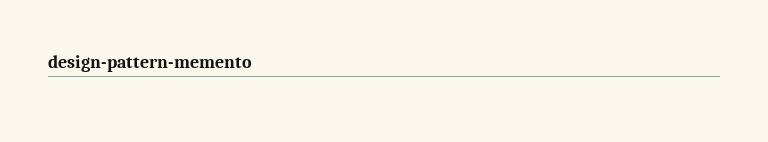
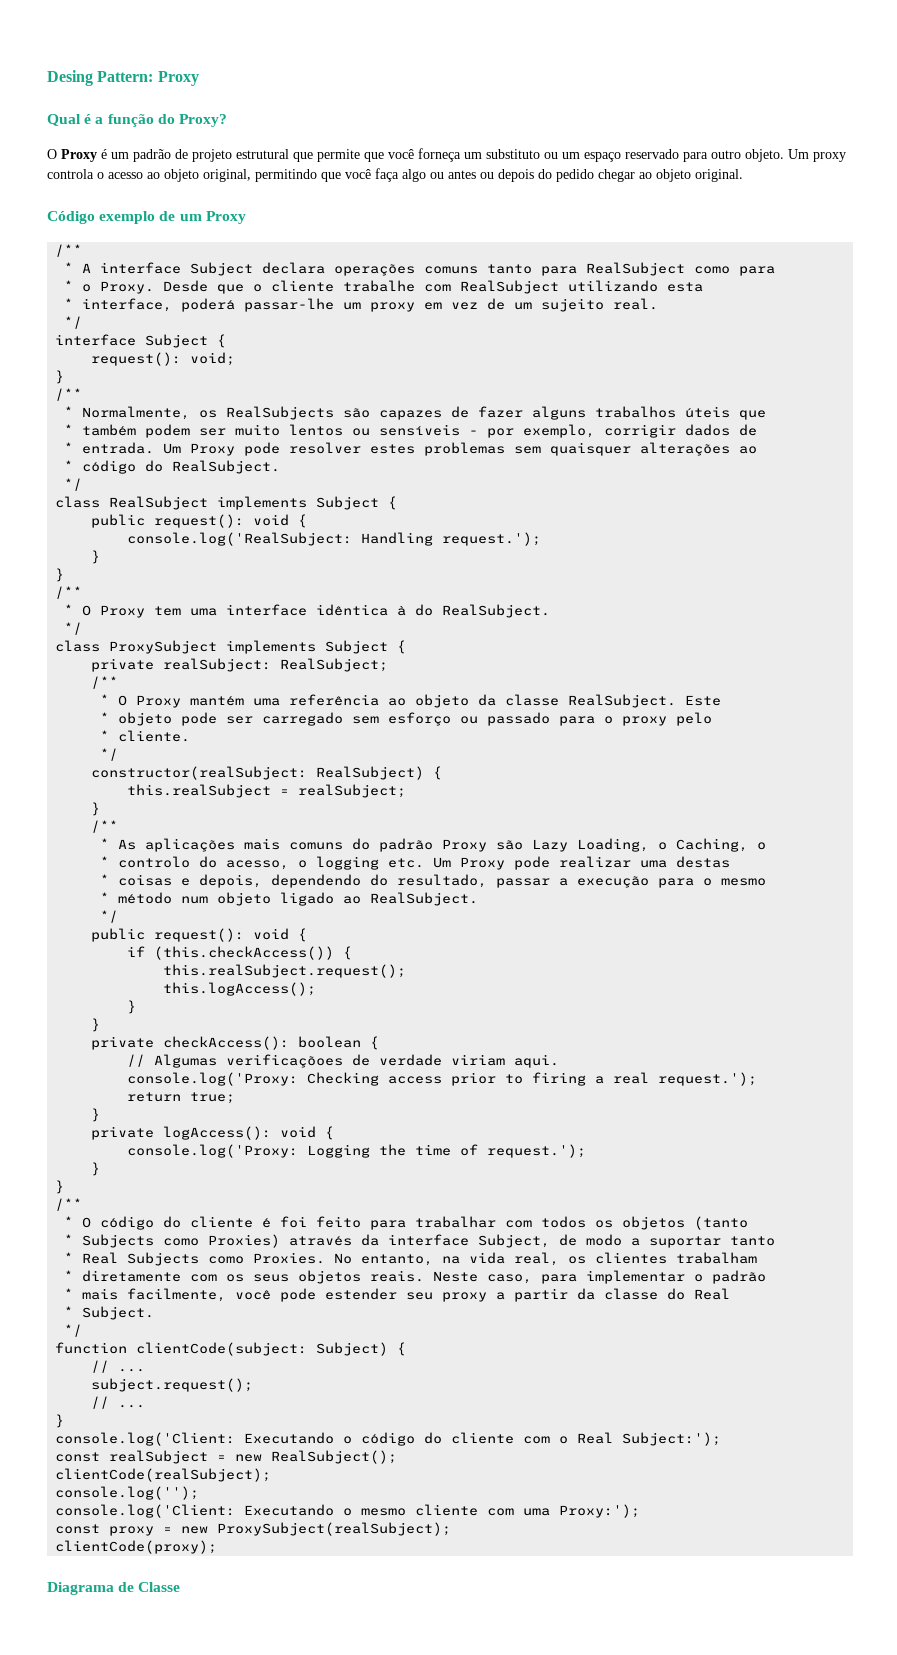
[48,55,252,72] design-pattern-memento -> [47,70,199,86] [47,114,227,127] [47,148,846,162] [47,168,743,182] [47,211,246,224] [55,244,83,257] [64,262,776,276] [64,280,704,294] [64,298,659,312] [64,316,83,329] [55,334,227,348] [91,352,236,366] [55,370,65,384] [55,388,83,401] [64,406,767,420] [64,424,758,438] [64,442,758,456] [64,460,281,474] [64,478,83,491] [55,496,398,510] [91,514,308,528] [127,532,542,546] [91,550,101,564] [55,568,65,582] [55,586,83,599] [64,604,551,618] [64,622,83,635] [55,640,407,654] [91,658,389,672] [91,676,119,689] [100,694,722,708] [100,712,713,726] [100,730,191,742] [100,748,119,761] [91,766,443,780] [127,784,407,798] [91,802,101,816] [91,820,119,833] [100,838,767,852] [100,856,731,870] [100,874,767,888] [100,892,479,906] [100,910,119,923] [91,928,308,942] [127,946,353,960] [163,964,407,978] [163,982,317,996] [127,1000,137,1014] [91,1018,101,1032] [91,1036,380,1050] [127,1054,560,1068] [127,1072,758,1086] [127,1092,236,1104] [91,1108,101,1122] [91,1126,335,1140] [127,1144,587,1158] [91,1162,101,1176] [55,1180,65,1194] [55,1198,83,1211] [64,1216,749,1230] [64,1234,776,1248] [64,1252,758,1266] [64,1270,767,1284] [64,1288,731,1302] [64,1306,155,1320] [64,1324,83,1337] [55,1342,407,1356] [91,1360,146,1373] [91,1378,254,1392] [91,1396,146,1409] [55,1414,65,1428] [55,1432,722,1446] [55,1450,398,1464] [55,1468,272,1482] [55,1486,200,1500] [55,1504,641,1518] [55,1522,452,1536] [55,1540,218,1554] [47,1582,181,1595] Desing Pattern: Proxy // Qual é a função do Proxy? // O Proxy é um padrão de projeto estrutural que permite que você forneça um substituto ou um espaço reservado para outro objeto. Um proxy controla o acesso ao objeto original, permitindo que você faça algo ou antes ou depois do pedido chegar ao objeto original. // Código exemplo de um Proxy // /** // * A interface Subject declara operações comuns tanto para RealSubject como para // * o Proxy. Desde que o cliente trabalhe com RealSubject utilizando esta // * interface, poderá passar-lhe um proxy em vez de um sujeito real. // */ // interface Subject { // request(): void; // } // /** // * Normalmente, os RealSubjects são capazes de fazer alguns trabalhos úteis que // * também podem ser muito lentos ou sensíveis - por exemplo, corrigir dados de // * entrada. Um Proxy pode resolver estes problemas sem quaisquer alterações ao // * código do RealSubject. // */ // class RealSubject implements Subject { // public request(): void { // console.log('RealSubject: Handling request.'); // } // } // /** // * O Proxy tem uma interface idêntica à do RealSubject. // */ // class ProxySubject implements Subject { // private realSubject: RealSubject; // /** // * O Proxy mantém uma referência ao objeto da classe RealSubject. Este // * objeto pode ser carregado sem esforço ou passado para o proxy pelo // * cliente. // */ // constructor(realSubject: RealSubject) { // this.realSubject = realSubject; // } // /** // * As aplicações mais comuns do padrão Proxy são Lazy Loading, o Caching, o // * controlo do acesso, o logging etc. Um Proxy pode realizar uma destas // * coisas e depois, dependendo do resultado, passar a execução para o mesmo // * método num objeto ligado ao RealSubject. // */ // public request(): void { // if (this.checkAccess()) { // this.realSubject.request(); // this.logAccess(); // } // } // private checkAccess(): boolean { // // Algumas verificaçõoes de verdade viriam aqui. // console.log('Proxy: Checking access prior to firing a real request.'); // return true; // } // private logAccess(): void { // console.log('Proxy: Logging the time of request.'); // } // } // /** // * O código do cliente é foi feito para trabalhar com todos os objetos (tanto // * Subjects como Proxies) através da interface Subject, de modo a suportar tanto // * Real Subjects como Proxies. No entanto, na vida real, os clientes trabalham // * diretamente com os seus objetos reais. Neste caso, para implementar o padrão // * mais facilmente, você pode estender seu proxy a partir da classe do Real // * Subject. // */ // function clientCode(subject: Subject) { // // ... // subject.request(); // // ... // } // console.log('Client: Executando o código do cliente com o Real Subject:'); // const realSubject = new RealSubject(); // clientCode(realSubject); // console.log(''); // console.log('Client: Executando o mesmo cliente com uma Proxy:'); // const proxy = new ProxySubject(realSubject); // clientCode(proxy); // Diagrama de Classe

